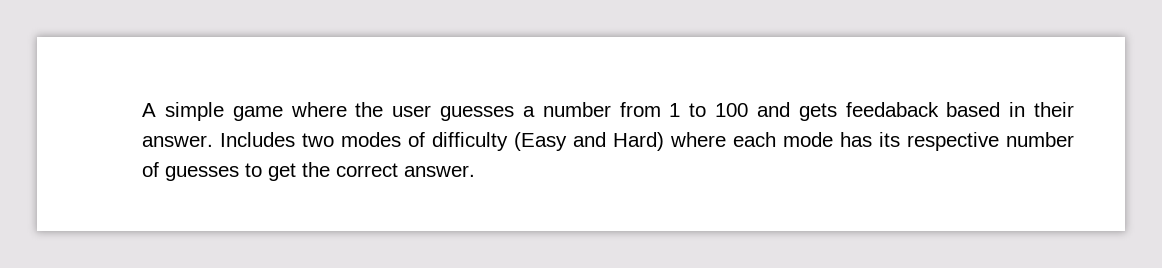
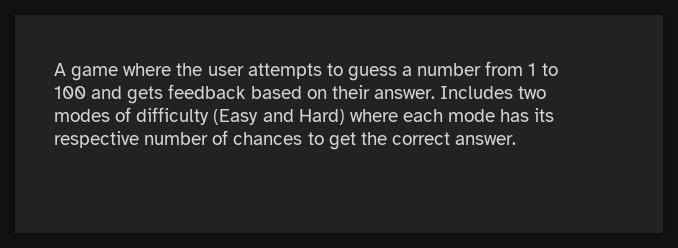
[164,102,224,121] simple -> (66, 69) none
[440,106,514,121] guesses -> [247,63,397,81] attempts to guess
[845,102,1026,117] feedaback based in -> [168,84,327,99] feedback based on
[165,166,239,181] guesses -> [233,132,303,145] chances

